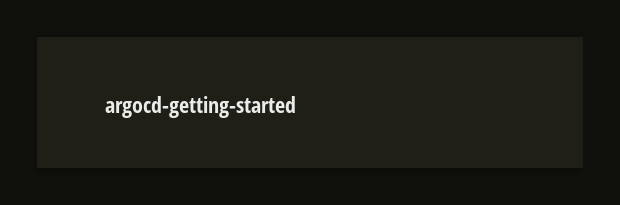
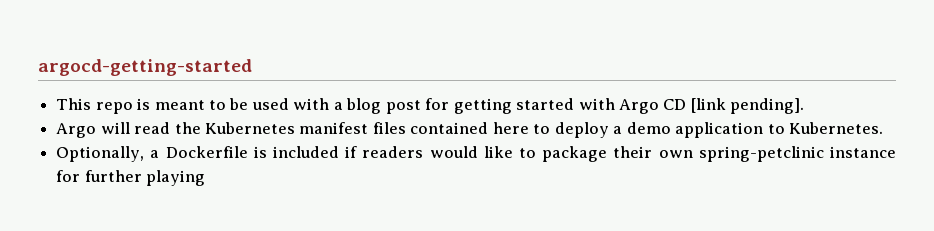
(296, 107) none -> [56,98,805,114] [56,122,883,138] [56,146,896,162] [56,170,206,186] // This repo is meant to be used with a blog post for getting started with Argo CD [link pending]. // Argo will read the Kubernetes manifest files contained here to deploy a demo application to Kubernetes. // Optionally, a Dockerfile is included if readers would like to package their own spring-petclinic instance for further playing

